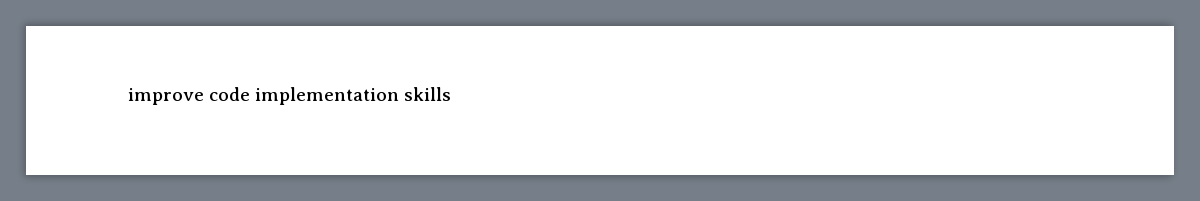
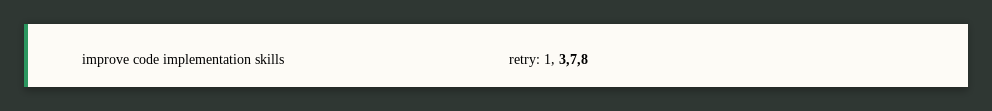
(452, 94) none -> [509,54,588,67] // retry: 1, 3,7,8

